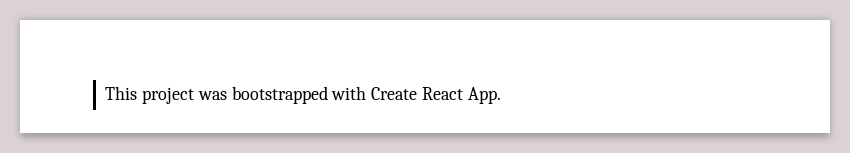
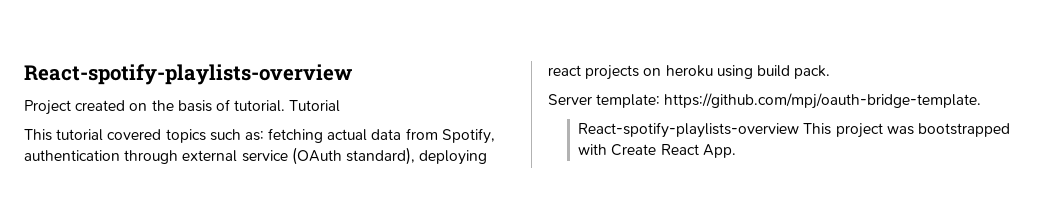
(105, 93) none -> [24,64,352,85] [24,99,341,115] [24,128,495,144] [24,147,488,165] [548,65,831,80] [548,93,982,109] [578,122,800,138] React-spotify-playlists-overview // Project created on the basis of tutorial. Tutorial // This tutorial covered topics such as: fetching actual data from Spotify, authentication through external service (OAuth standard), deploying react projects on heroku using build pack. // Server template: https://github.com/mpj/oauth-bridge-template. // React-spotify-playlists-overview

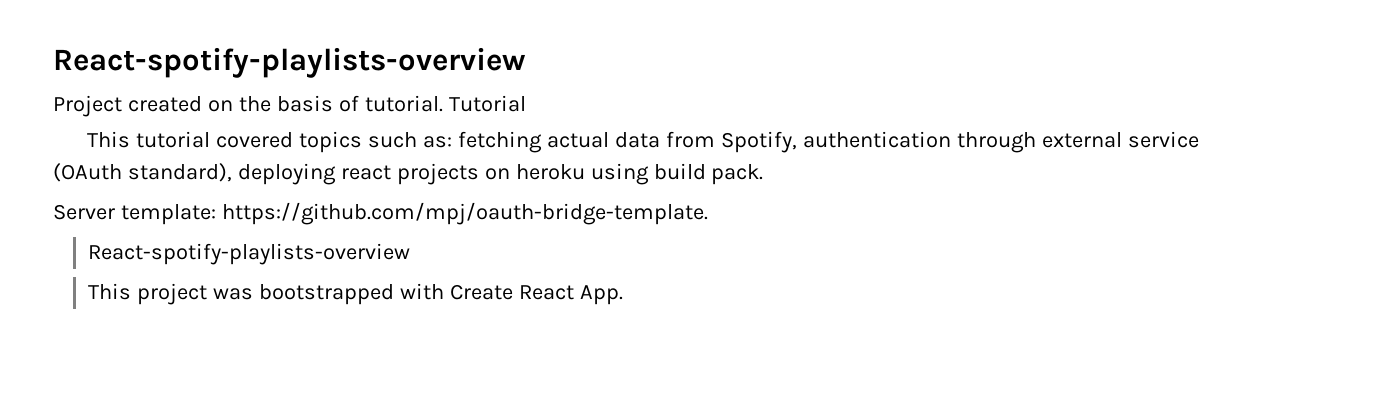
(800, 130) none -> (411, 254) //

